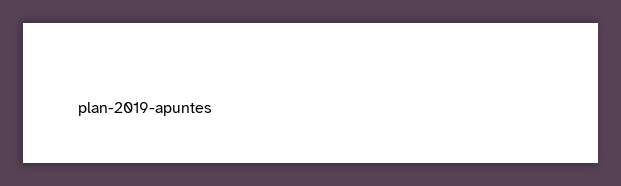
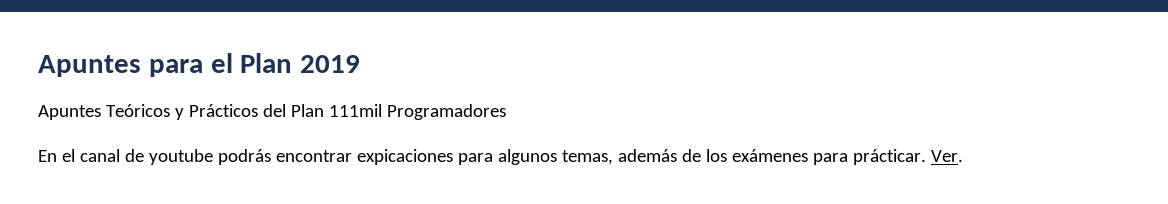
[78,102,212,116] plan-2019-apuntes -> [38,53,361,77] [38,104,506,120] [38,149,963,165] Apuntes para el Plan 2019 // Apuntes Teóricos y Prácticos del Plan 111mil Programadores // En el canal de youtube podrás encontrar expicaciones para algunos temas, además de los exámenes para prácticar. Ver.

